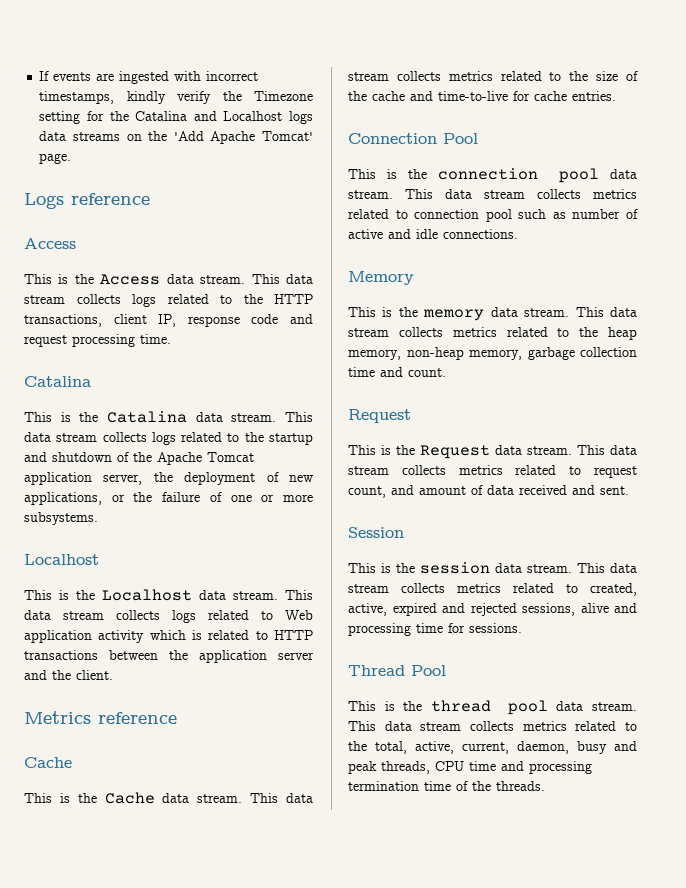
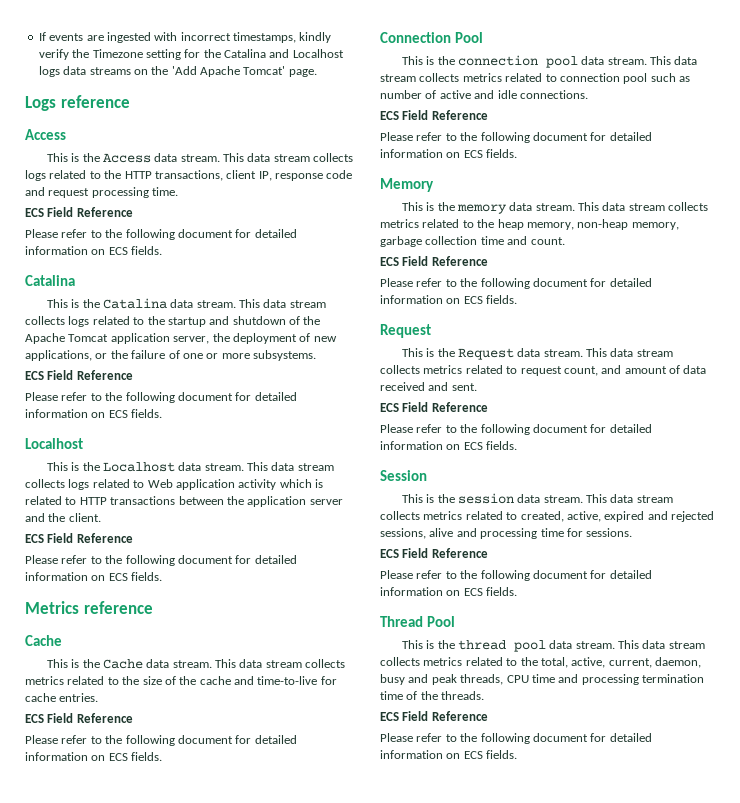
(171, 339) none -> [25,207,133,217] [25,229,297,240] [25,246,163,255] // ECS Field Reference // Please refer to the following document for detailed information on ECS fields.
(98, 518) none -> [25,370,133,380] [25,392,297,403] [25,409,163,418] // ECS Field Reference // Please refer to the following document for detailed information on ECS fields.
(113, 675) none -> [25,533,133,543] [25,555,297,566] [25,572,163,581] // ECS Field Reference // Please refer to the following document for detailed information on ECS fields.
(616, 96) none -> [25,713,133,723] [25,735,297,746] [25,752,163,761] // ECS Field Reference // Please refer to the following document for detailed information on ECS fields.
(518, 234) none -> [380,110,488,120] [380,132,652,143] [380,149,518,158] // ECS Field Reference // Please refer to the following document for detailed information on ECS fields.
(446, 372) none -> [380,256,488,266] [380,278,652,289] [380,295,518,304] // ECS Field Reference // Please refer to the following document for detailed information on ECS fields.
(629, 490) none -> [380,402,488,412] [380,424,652,435] [380,441,518,450] // ECS Field Reference // Please refer to the following document for detailed information on ECS fields.
(522, 628) none -> [380,548,488,558] [380,570,652,581] [380,587,518,596] // ECS Field Reference // Please refer to the following document for detailed information on ECS fields.
(545, 786) none -> [380,711,488,721] [380,733,652,744] [380,750,518,759] // ECS Field Reference // Please refer to the following document for detailed information on ECS fields.

